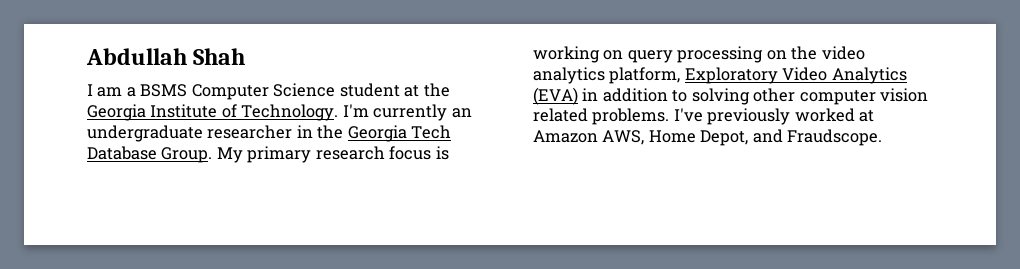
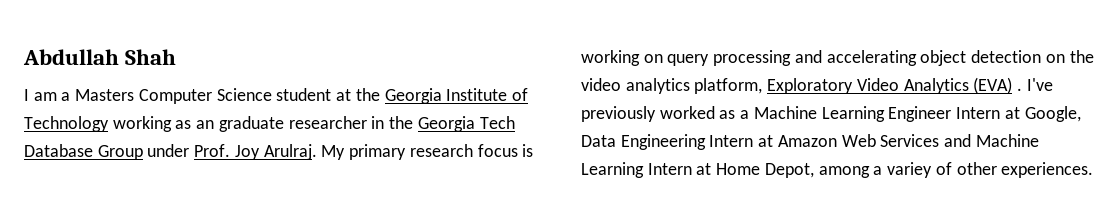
[140,84,188,97] BSMS -> [75,89,135,101] Masters
[241,104,472,121] [87,125,203,142] Technology. I'm currently an undergraduate -> [24,116,284,132] Technology working as an graduate
[161,147,213,163] Group. -> [97,144,317,160] Group under Prof. Joy Arulraj.
(764, 54) none -> [794,50,1042,66] and accelerating object detection
[582,88,929,105] [533,108,875,125] [533,129,883,146] in addition to solving other computer vision related problems. I've previously worked at Amazon AWS, Home Depot, and Fraudscope. -> [1017,78,1053,91] [581,106,1081,122] [581,134,1039,150] [581,162,1094,178] . I've previously worked as a Machine Learning Engineer Intern at Google, Data Engineering Intern at Amazon Web Services and Machine Learning Intern at Home Depot, among a variey of other experiences.

